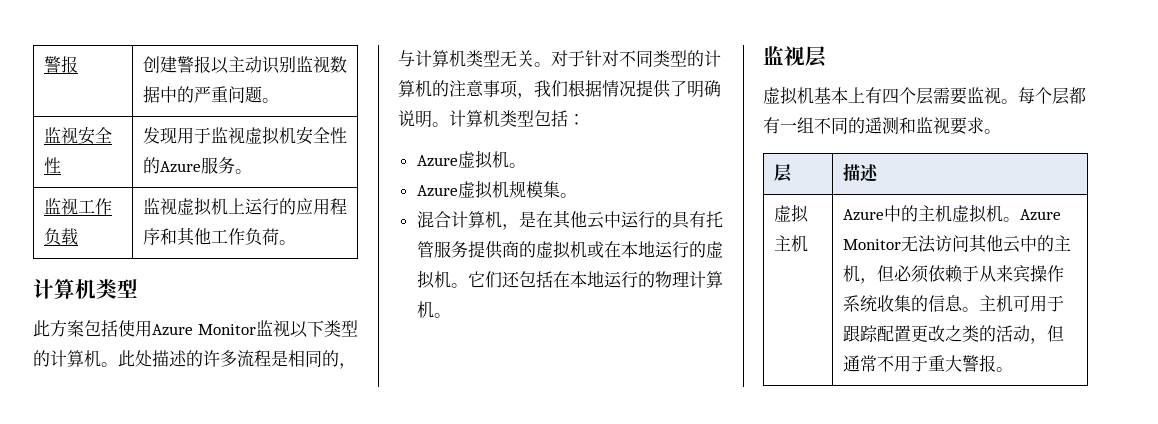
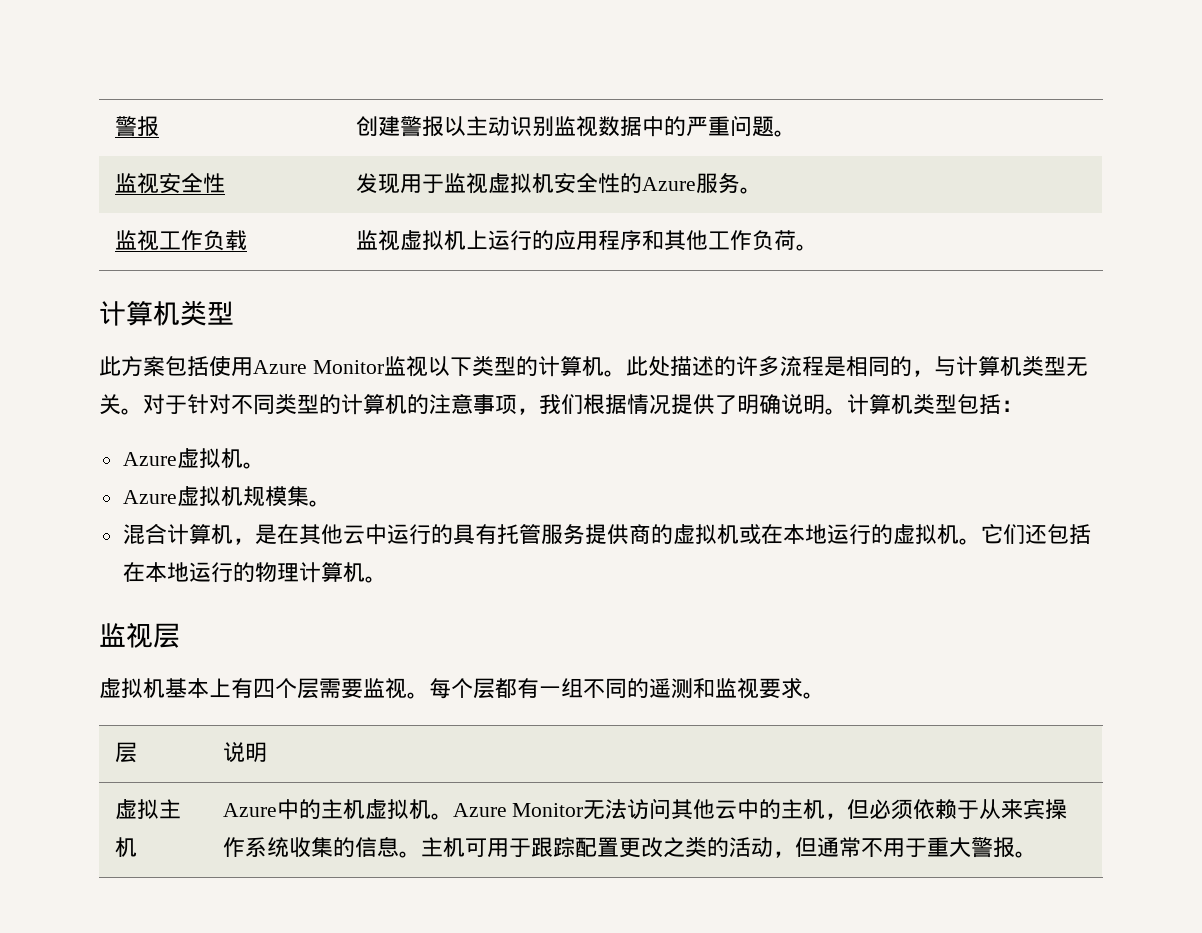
[842,163,879,182] 描述 -> [222,742,267,763] 说明

